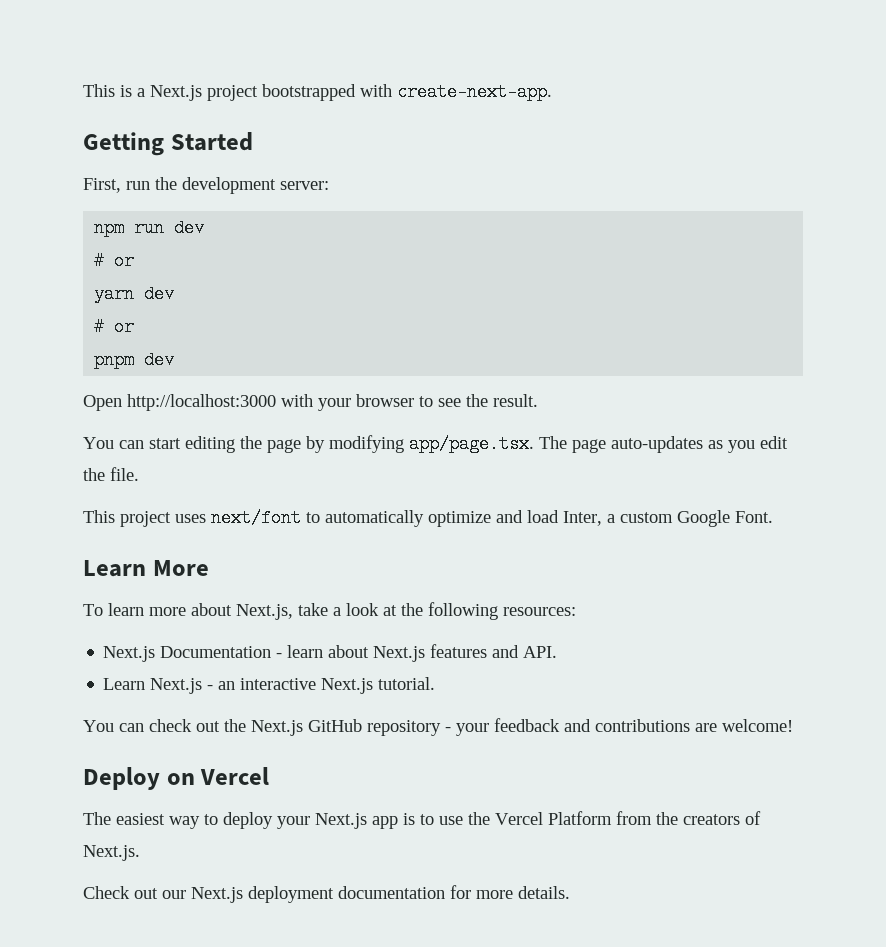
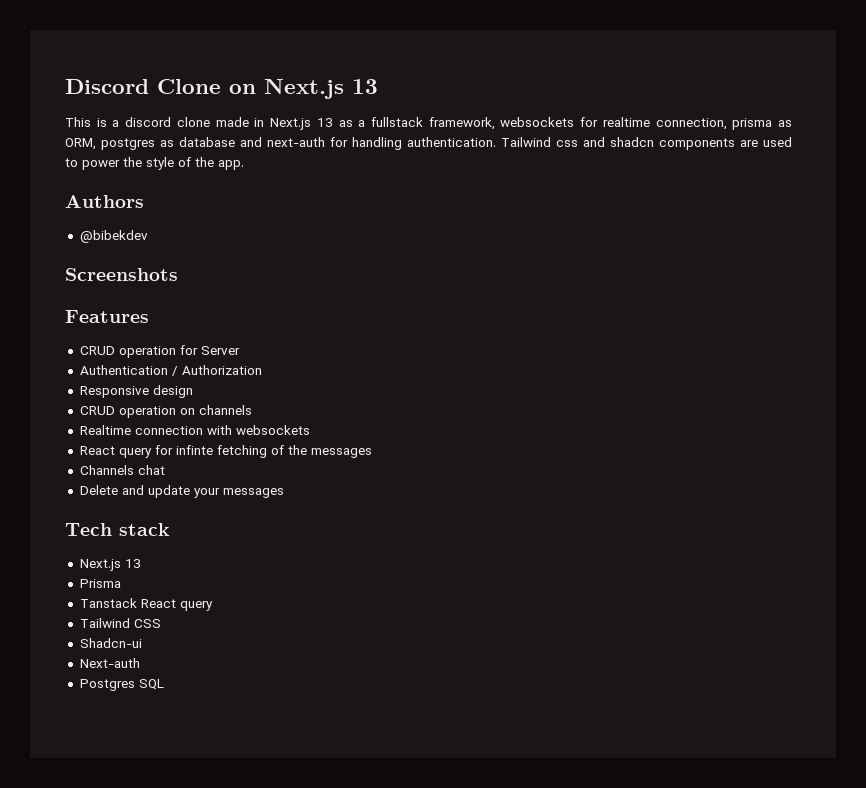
[83,83,552,101] [83,132,253,156] [83,177,329,194] [94,219,205,237] [94,252,135,270] [94,285,175,303] [94,318,135,336] [94,351,175,369] [83,394,538,411] [83,435,788,453] [83,467,139,481] [83,509,773,527] [83,560,209,577] [83,602,576,620] [103,644,558,662] [103,677,436,694] [83,718,793,736] [83,767,270,790] [83,811,761,829] [83,845,140,861] [83,885,570,903] This is a Next.js project bootstrapped with create-next-app. // Getting Started // First, run the development server: // npm run dev // # or // yarn dev // # or // pnpm dev // Open http://localhost:3000 with your browser to see the result. // You can start editing the page by modifying app/page.tsx. The page auto-updates as you edit the file. // This project uses next/font to automatically optimize and load Inter, a custom Google Font. // Learn More // To learn more about Next.js, take a look at the following resources: // Next.js Documentation - learn about Next.js features and API. // Learn Next.js - an interactive Next.js tutorial. // You can check out the Next.js GitHub repository - your feedback and contributions are welcome! // Deploy on Vercel // The easiest way to deploy your Next.js app is to use the Vercel Platform from the creators of Next.js. // Check out our Next.js deployment documentation for more details. -> [65,79,378,99] [65,117,792,130] [65,137,792,150] [65,157,244,170] [65,195,144,208] [79,230,148,243] [65,268,178,281] [65,310,149,323] [79,345,240,358] [79,365,262,376] [79,385,193,398] [79,405,252,418] [79,425,310,435] [79,445,372,458] [79,465,165,475] [79,485,284,498] [65,523,170,536] [79,559,141,571] [79,579,121,588] [79,598,213,611] [79,618,161,628] [79,638,142,648] [79,658,140,668] [79,679,164,691] Discord Clone on Next.js 13 // This is a discord clone made in Next.js 13 as a fullstack framework, websockets for realtime connection, prisma as ORM, postgres as database and next-auth for handling authentication. Tailwind css and shadcn components are used to power the style of the app. // Authors // @bibekdev // Screenshots // Features // CRUD operation for Server // Authentication / Authorization // Responsive design // CRUD operation on channels // Realtime connection with websockets // React query for infinte fetching of the messages // Channels chat // Delete and update your messages // Tech stack // Next.js 13 // Prisma // Tanstack React query // Tailwind CSS // Shadcn-ui // Next-auth // Postgres SQL

